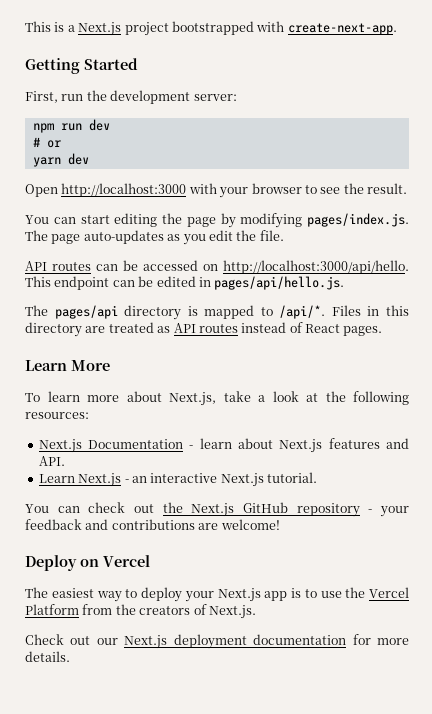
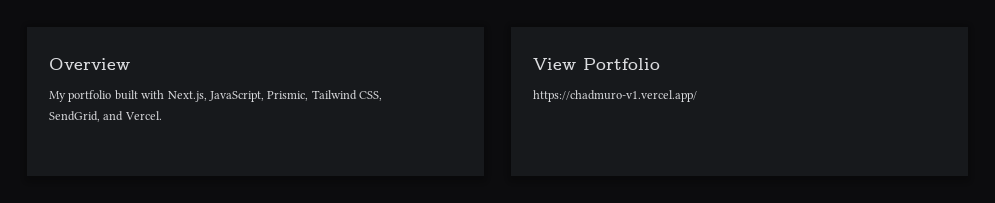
[25,21,397,36] [25,58,138,74] [25,90,237,104] [32,119,110,133] [32,137,61,148] [32,153,89,167] [25,183,407,198] [25,213,409,228] [25,230,284,245] [25,260,409,274] [25,276,345,290] [25,305,409,320] [25,322,383,337] [25,360,110,371] [25,391,409,406] [25,412,89,419] [38,438,409,453] [38,456,65,466] [38,472,317,487] [25,502,410,517] [25,519,280,530] [25,555,150,571] [25,587,409,602] [25,604,256,619] [25,634,409,649] [25,651,70,662] This is a Next.js project bootstrapped with create-next-app. // Getting Started // First, run the development server: // npm run dev // # or // yarn dev // Open http://localhost:3000 with your browser to see the result. // You can start editing the page by modifying pages/index.js. The page auto-updates as you edit the file. // API routes can be accessed on http://localhost:3000/api/hello. This endpoint can be edited in pages/api/hello.js. // The pages/api directory is mapped to /api/*. Files in this directory are treated as API routes instead of React pages. // Learn More // To learn more about Next.js, take a look at the following resources: // Next.js Documentation - learn about Next.js features and API. // Learn Next.js - an interactive Next.js tutorial. // You can check out the Next.js GitHub repository - your feedback and contributions are welcome! // Deploy on Vercel // The easiest way to deploy your Next.js app is to use the Vercel Platform from the creators of Next.js. // Check out our Next.js deployment documentation for more details. -> [49,58,130,70] [49,90,382,102] [49,111,162,122] [533,58,660,70] [533,90,697,102] Overview // My portfolio built with Next.js, JavaScript, Prismic, Tailwind CSS, SendGrid, and Vercel. // View Portfolio // https://chadmuro-v1.vercel.app/

